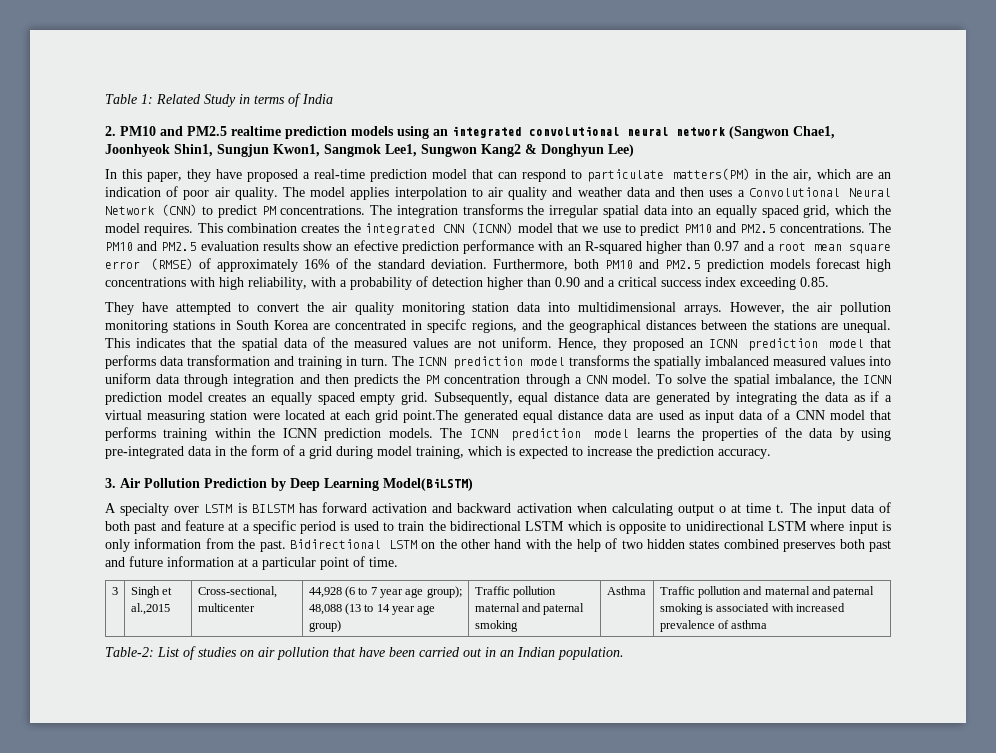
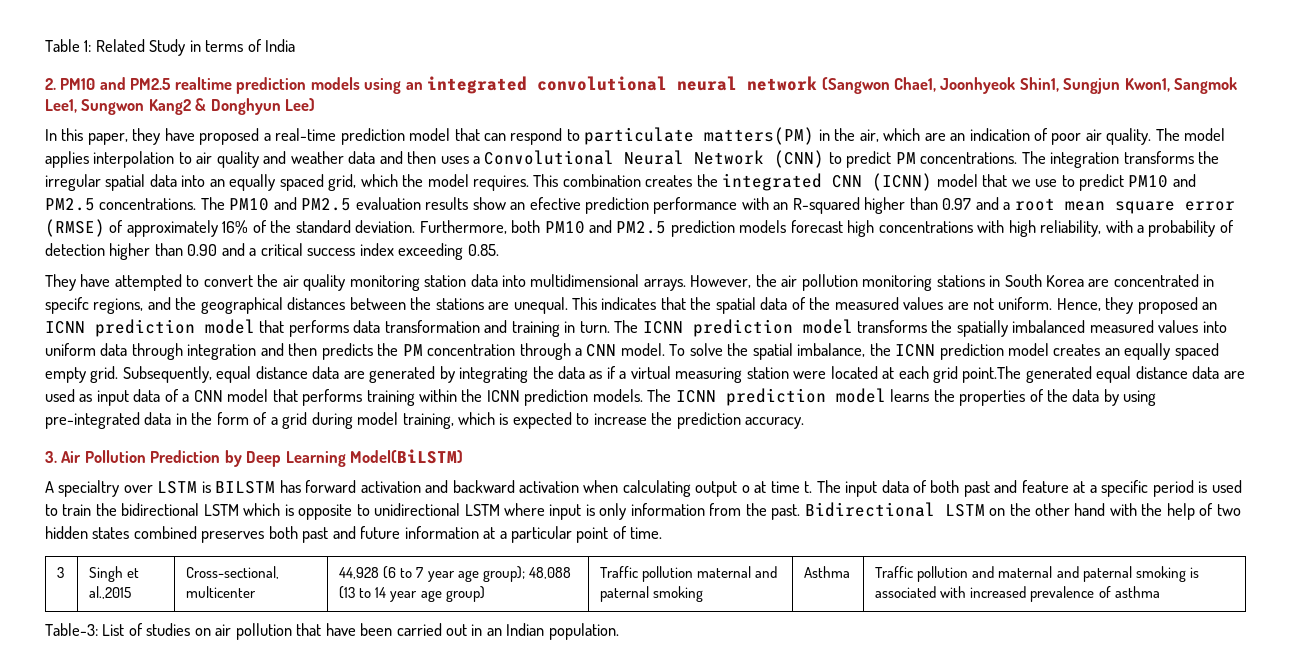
[120,503,170,516] specialty -> [58,480,120,497] specialtry
[105,647,154,657] Table-2: -> [45,623,98,636] Table-3:

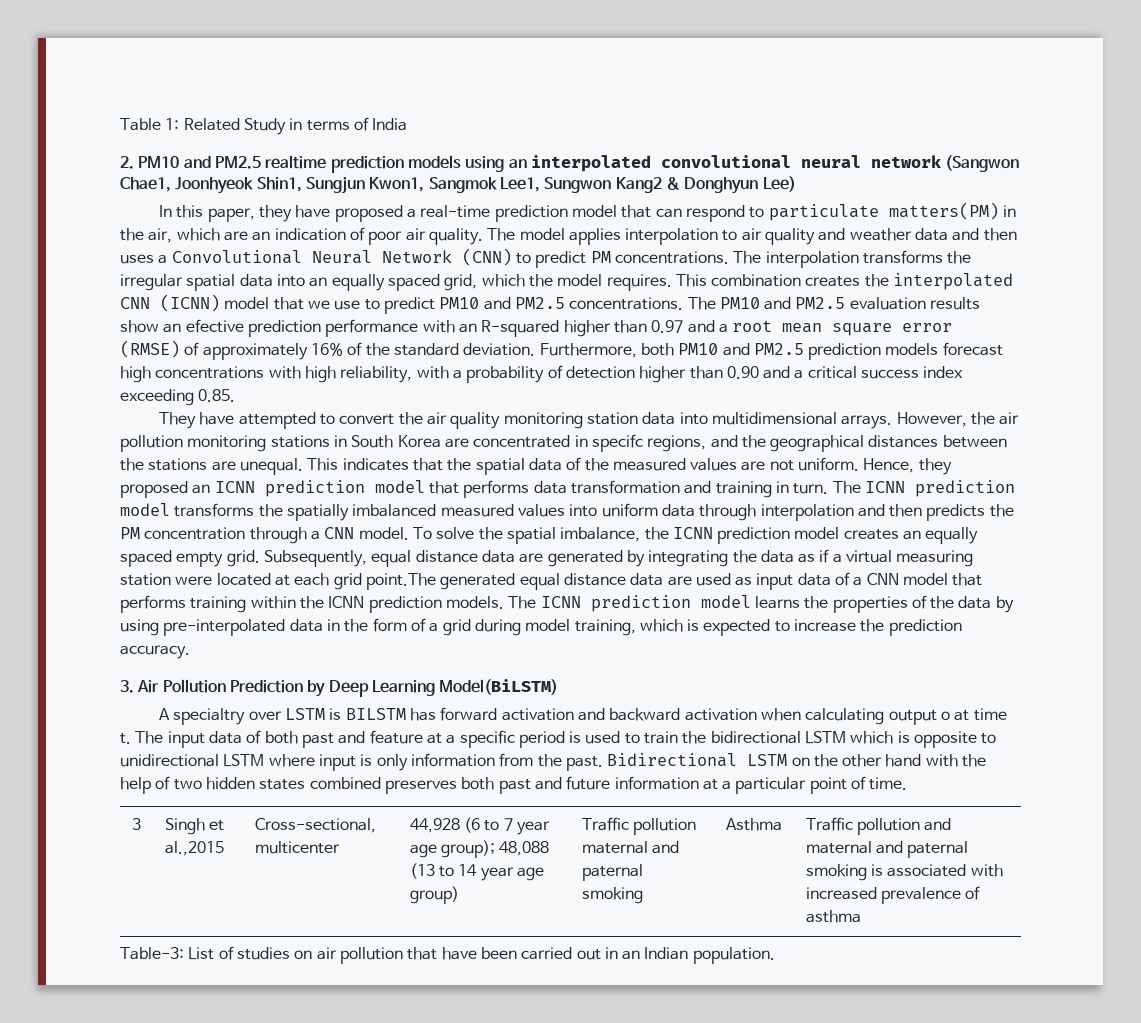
[427,76,528,94] integrated -> [530,155,651,172] interpolated
[1050,152,1120,168] integration -> [765,251,859,268] interpolation
[722,173,823,191] integrated -> [893,273,1014,290] interpolated
[187,344,257,360] integration -> [760,504,854,521] interpolation
[45,412,140,429] pre-integrated -> [163,619,286,636] pre-interpolated

